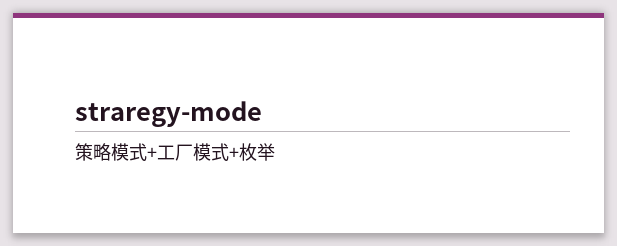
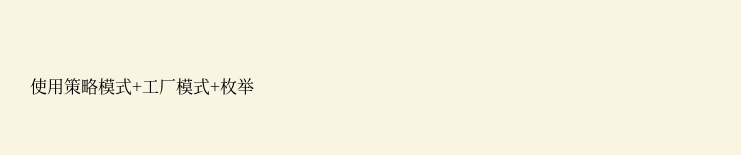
[75,101,262,127] straregy-mode // -> [30,78,64,95] 使用

